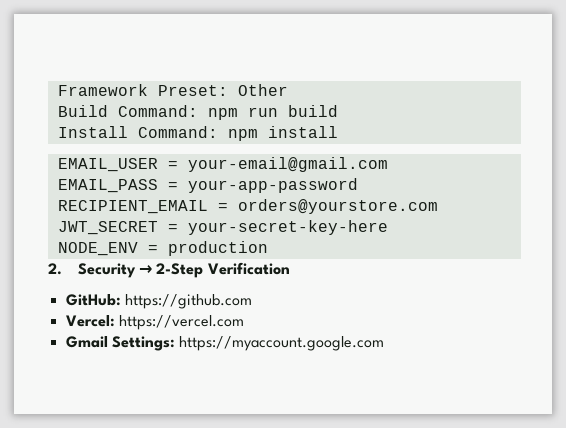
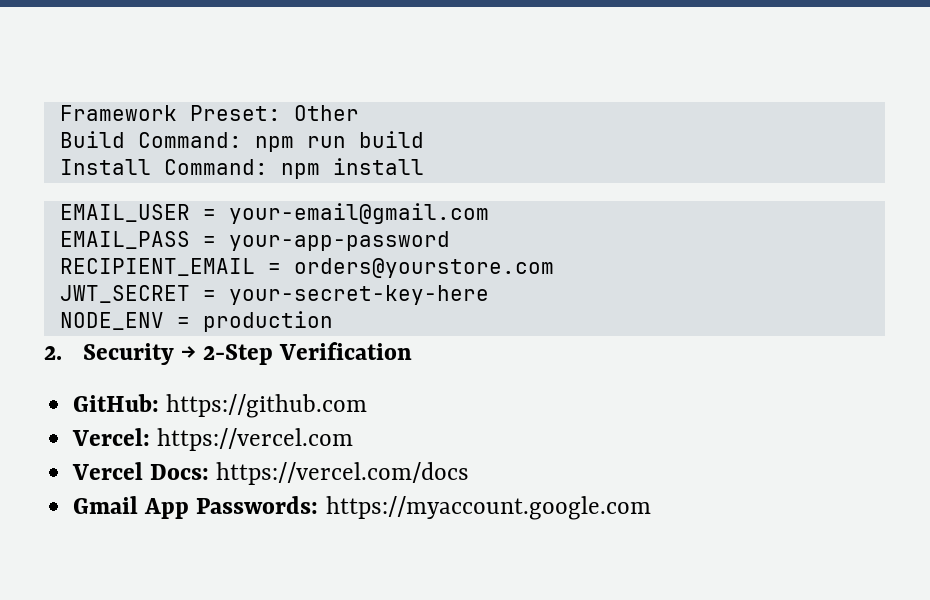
(244, 322) none -> [72,462,470,485] // Vercel Docs: https://vercel.com/docs
[111,336,175,351] Settings: -> [144,496,319,519] App Passwords:

